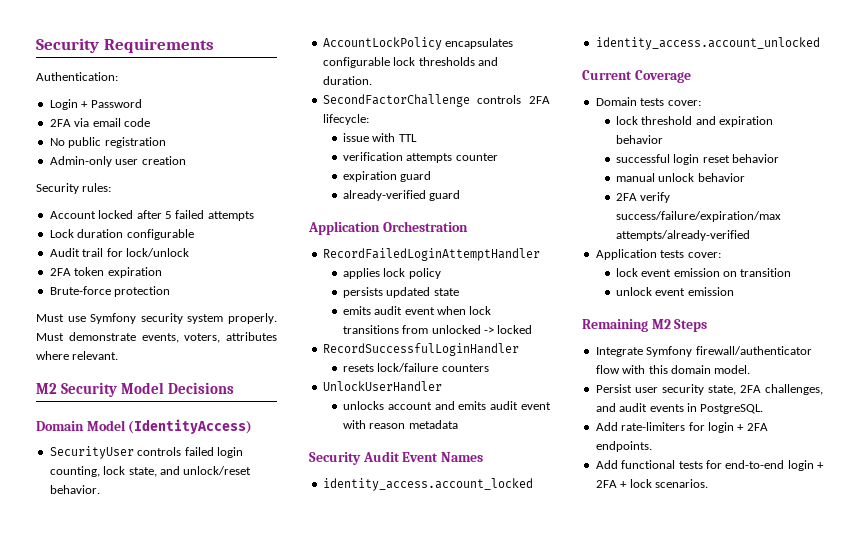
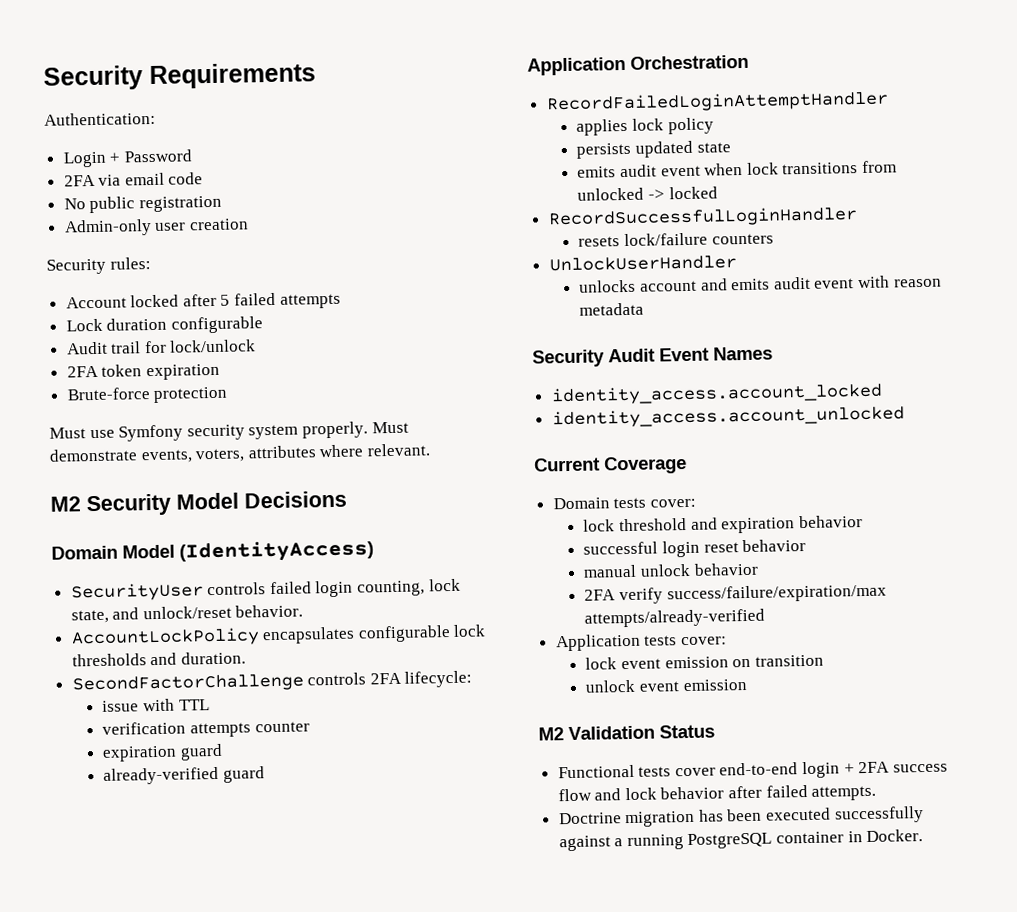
[582,319,708,332] [595,346,812,357] [595,365,751,374] [595,384,823,395] [595,403,764,414] [595,422,768,433] [595,441,652,452] [595,460,824,471] [595,479,708,488] Remaining M2 Steps // Integrate Symfony firewall/authenticator flow with this domain model. // Persist user security state, 2FA challenges, and audit events in PostgreSQL. // Add rate-limiters for login + 2FA endpoints. // Add functional tests for end-to-end login + 2FA + lock scenarios. -> [538,724,715,741] [557,761,948,779] [557,784,877,802] [558,806,924,828] [558,829,924,852] M2 Validation Status // Functional tests cover end-to-end login + 2FA success flow and lock behavior after failed attempts. // Doctrine migration has been executed successfully against a running PostgreSQL container in Docker.

